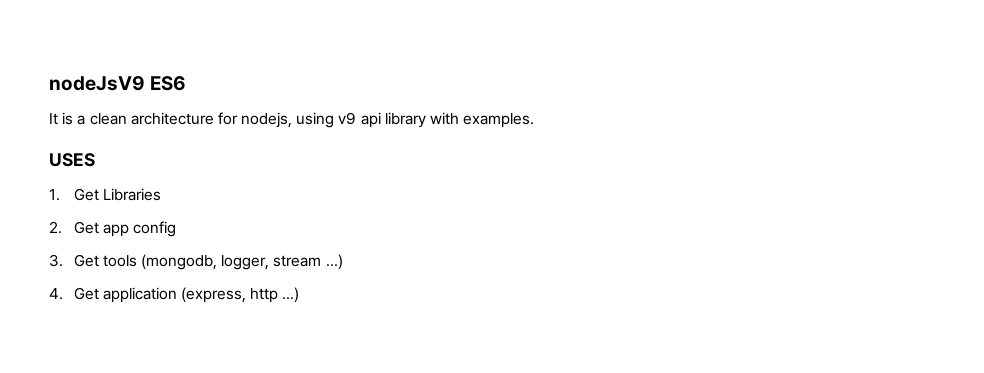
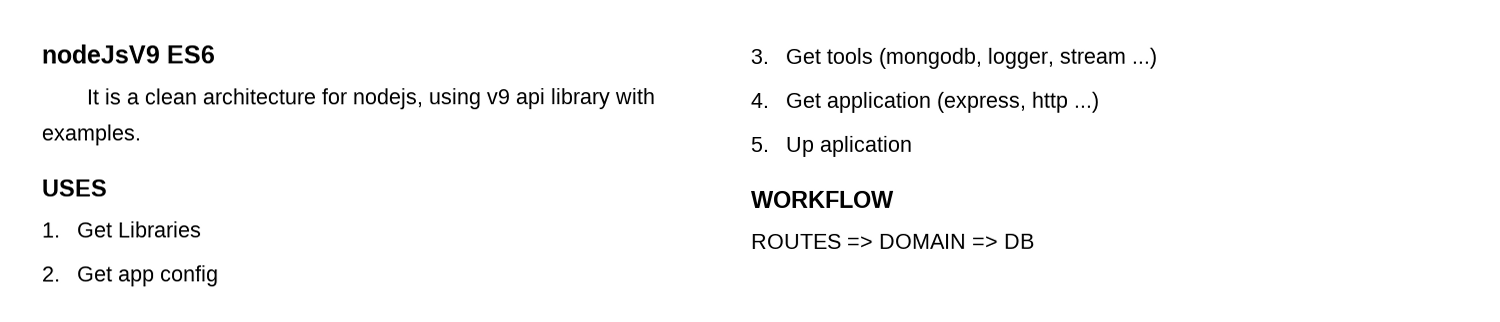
(300, 295) none -> [750,135,912,157] [751,190,895,208] [751,233,1035,249] // 5. Up aplication // WORKFLOW // ROUTES => DOMAIN => DB

